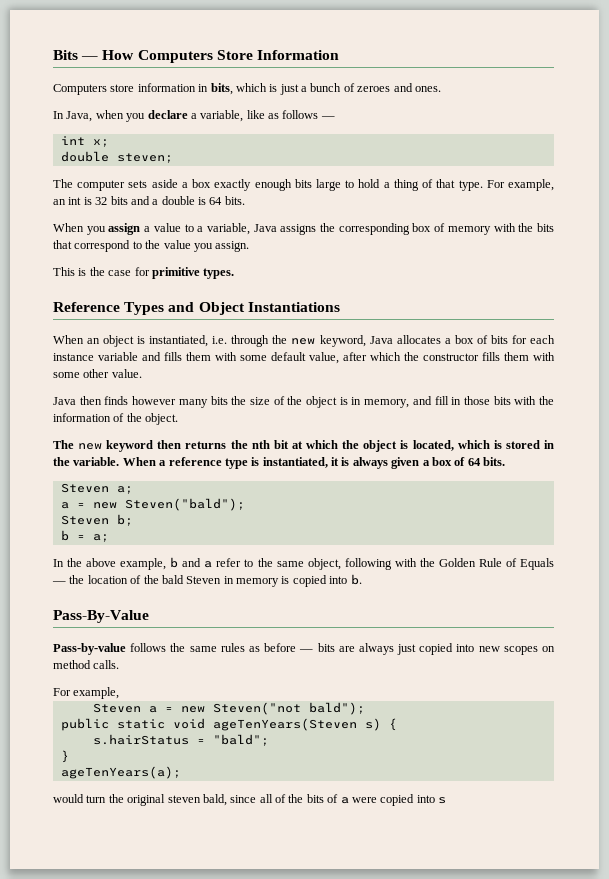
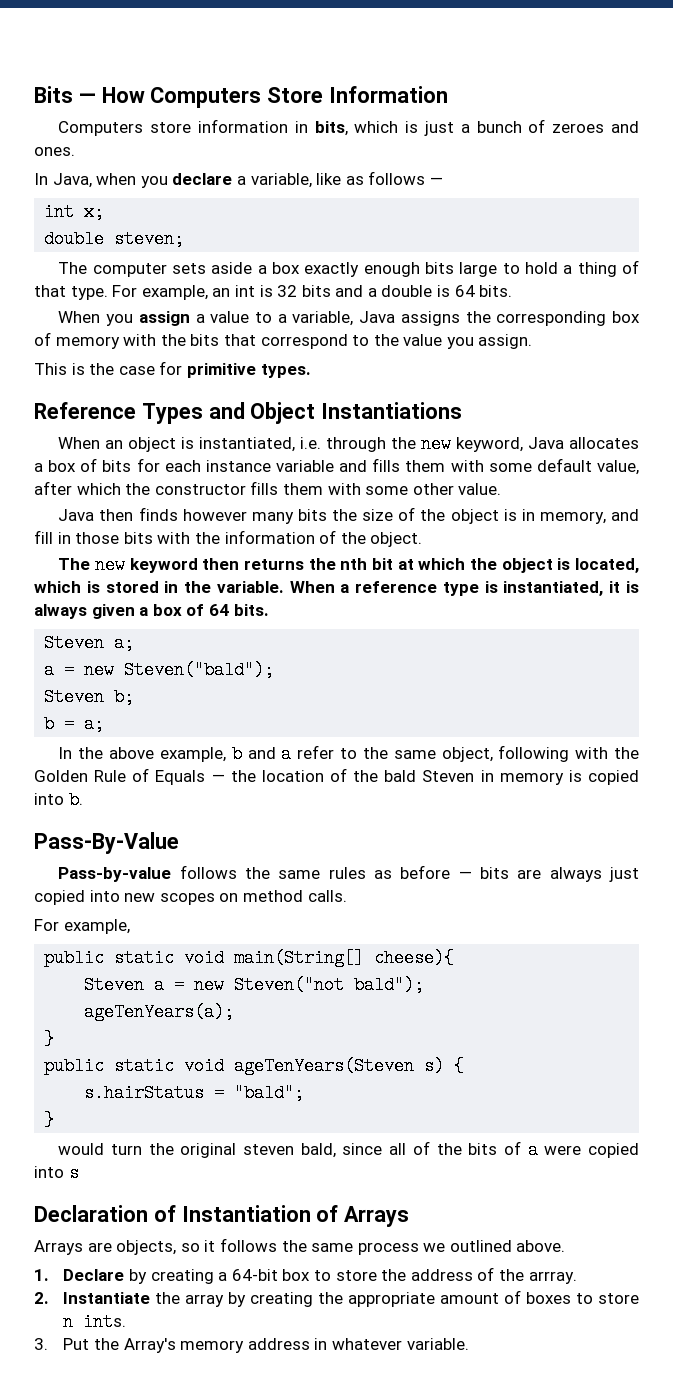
(120, 693) none -> [44,949,455,967] // public static void main(String[] cheese){
(365, 708) none -> [84,1003,235,1021] [44,1030,55,1048] // ageTenYears(a); // }
[60,766,181,779] // ageTenYears(a); -> (55, 1120) none
(446, 800) none -> [34,1205,410,1227] [34,1238,566,1255] [34,1267,577,1284] [34,1290,639,1307] [63,1313,127,1331] [34,1338,469,1353] // Declaration of Instantiation of Arrays // Arrays are objects, so it follows the same process we outlined above. // 1. Declare by creating a 64-bit box to store the address of the arrray. // 2. Instantiate the array by creating the appropriate amount of boxes to store n ints. // 3. Put the Array's memory address in whatever variable.

